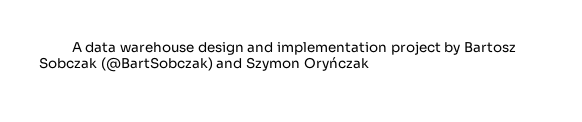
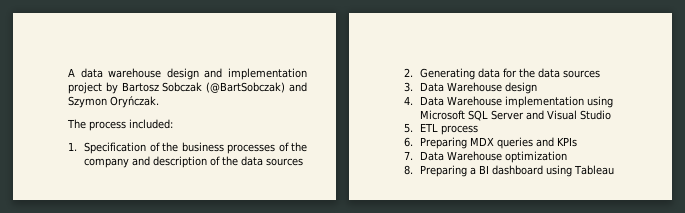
[303,57,369,71] Oryńczak -> [110,96,159,108] [67,119,173,131] [68,142,307,154] [84,156,304,168] [404,68,601,80] [404,82,538,94] [404,96,614,108] [420,110,612,121] [404,123,479,135] [404,137,578,149] [404,151,568,163] [404,165,615,177] Oryńczak. // The process included: // 1. Specification of the business processes of the company and description of the data sources // 2. Generating data for the data sources // 3. Data Warehouse design // 4. Data Warehouse implementation using Microsoft SQL Server and Visual Studio // 5. ETL process // 6. Preparing MDX queries and KPIs // 7. Data Warehouse optimization // 8. Preparing a BI dashboard using Tableau

